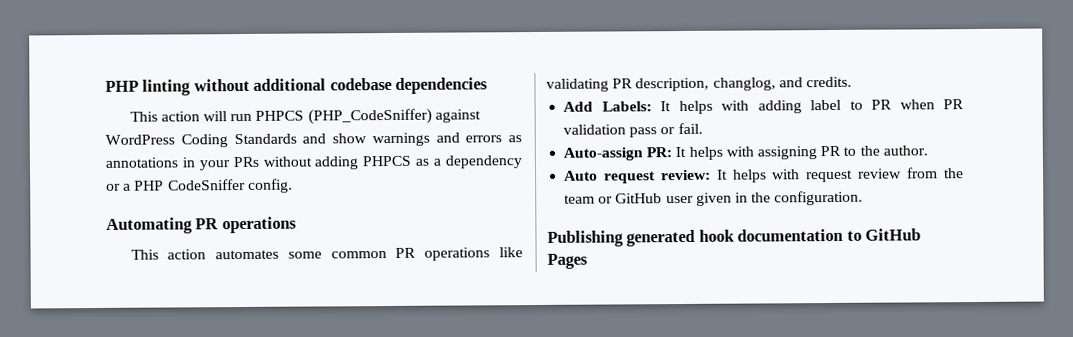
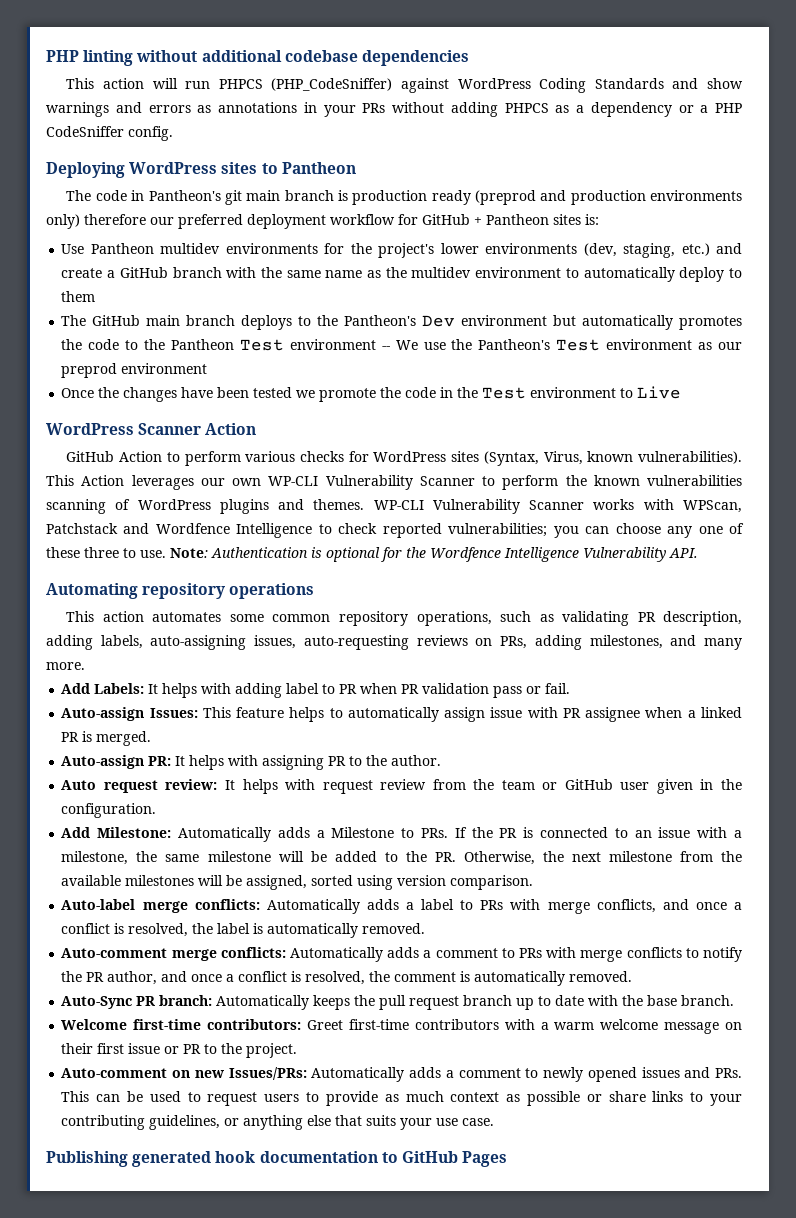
(293, 185) none -> [46,162,356,178] [66,190,742,205] [46,214,599,229] [61,243,743,258] [61,267,743,282] [61,291,96,302] [61,315,743,330] [61,339,743,351] [61,363,208,378] [61,386,682,402] [46,423,257,435] [66,451,742,466] [46,475,742,490] [46,499,742,514] [46,523,744,538] [46,547,698,562] // Deploying WordPress sites to Pantheon // The code in Pantheon's git main branch is production ready (preprod and production environments only) therefore our preferred deployment workflow for GitHub + Pantheon sites is: // Use Pantheon multidev environments for the project's lower environments (dev, staging, etc.) and create a GitHub branch with the same name as the multidev environment to automatically deploy to them // The GitHub main branch deploys to the Pantheon's Dev environment but automatically promotes the code to the Pantheon Test environment -- We use the Pantheon's Test environment as our preprod environment // Once the changes have been tested we promote the code in the Test environment to Live // WordPress Scanner Action // GitHub Action to perform various checks for WordPress sites (Syntax, Virus, known vulnerabilities). This Action leverages our own WP-CLI Vulnerability Scanner to perform the known vulnerabilities scanning of WordPress plugins and themes. WP-CLI Vulnerability Scanner works with WPScan, Patchstack and Wordfence Intelligence to check reported vulnerabilities; you can choose any one of these three to use. Note: Authentication is optional for the Wordfence Intelligence Vulnerability API.
[195,218,220,230] PR -> [142,583,226,599] repository
[395,247,523,261] [546,76,852,92] PR operations like validating PR description, changlog, and credits. -> [338,611,742,626] [46,635,743,650] [46,662,85,670] repository operations, such as validating PR description, adding labels, auto-assigning issues, auto-requesting reviews on PRs, adding milestones, and many more.
(703, 128) none -> [61,707,743,722] [61,731,152,746] // Auto-assign Issues: This feature helps to automatically assign issue with PR assignee when a linked PR is merged.
(864, 198) none -> [61,827,742,842] [61,851,742,865] [61,875,534,890] [61,899,743,914] [61,923,426,938] [61,947,743,962] [61,971,633,986] [61,995,735,1010] [61,1019,742,1034] [61,1043,298,1058] [61,1067,743,1082] [61,1091,743,1106] [61,1115,495,1130] // Add Milestone: Automatically adds a Milestone to PRs. If the PR is connected to an issue with a milestone, the same milestone will be added to the PR. Otherwise, the next milestone from the available milestones will be assigned, sorted using version comparison. // Auto-label merge conflicts: Automatically adds a label to PRs with merge conflicts, and once a conflict is resolved, the label is automatically removed. // Auto-comment merge conflicts: Automatically adds a comment to PRs with merge conflicts to notify the PR author, and once a conflict is resolved, the comment is automatically removed. // Auto-Sync PR branch: Automatically keeps the pull request branch up to date with the base branch. // Welcome first-time contributors: Greet first-time contributors with a warm welcome message on their first issue or PR to the project. // Auto-comment on new Issues/PRs: Automatically adds a comment to newly opened issues and PRs. This can be used to request users to provide as much context as possible or share links to your contributing guidelines, or anything else that suits your use case.

